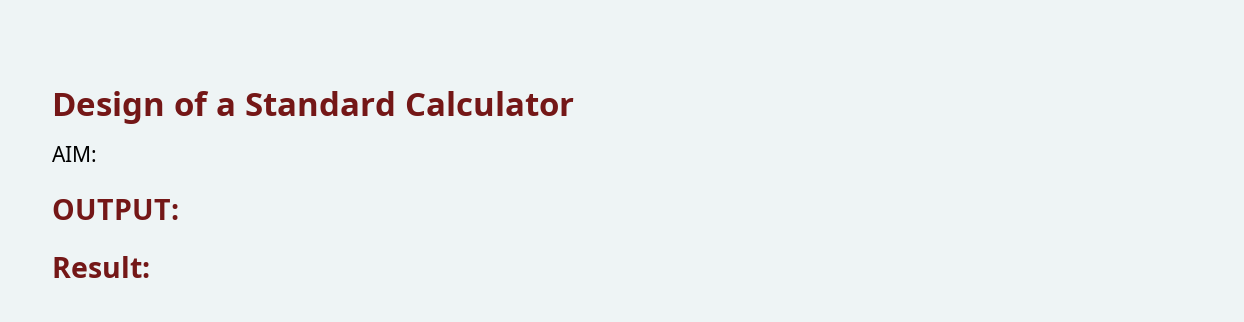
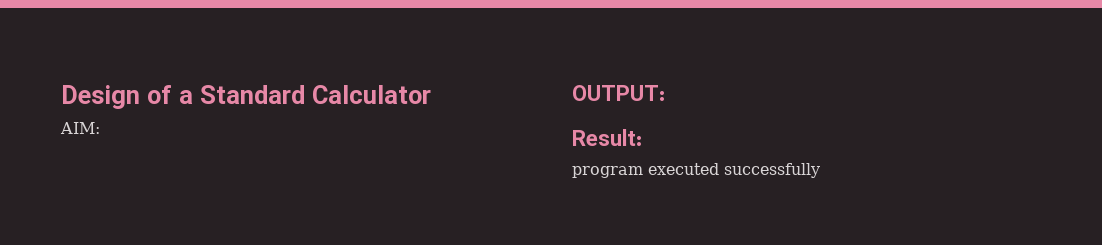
(150, 267) none -> [572,163,820,178] // program executed successfully

